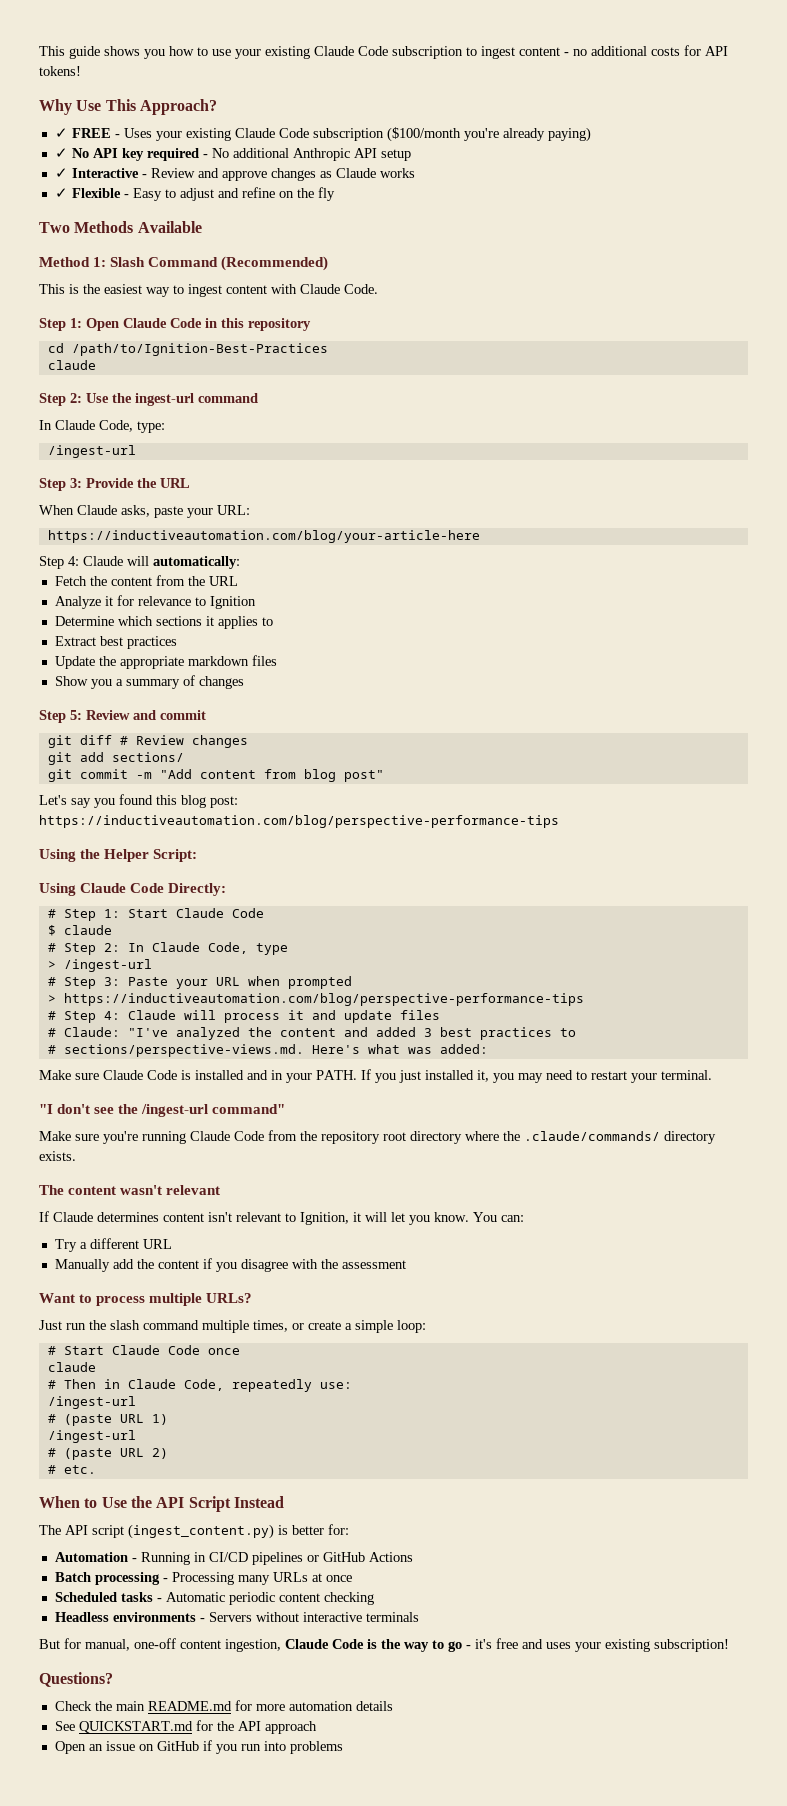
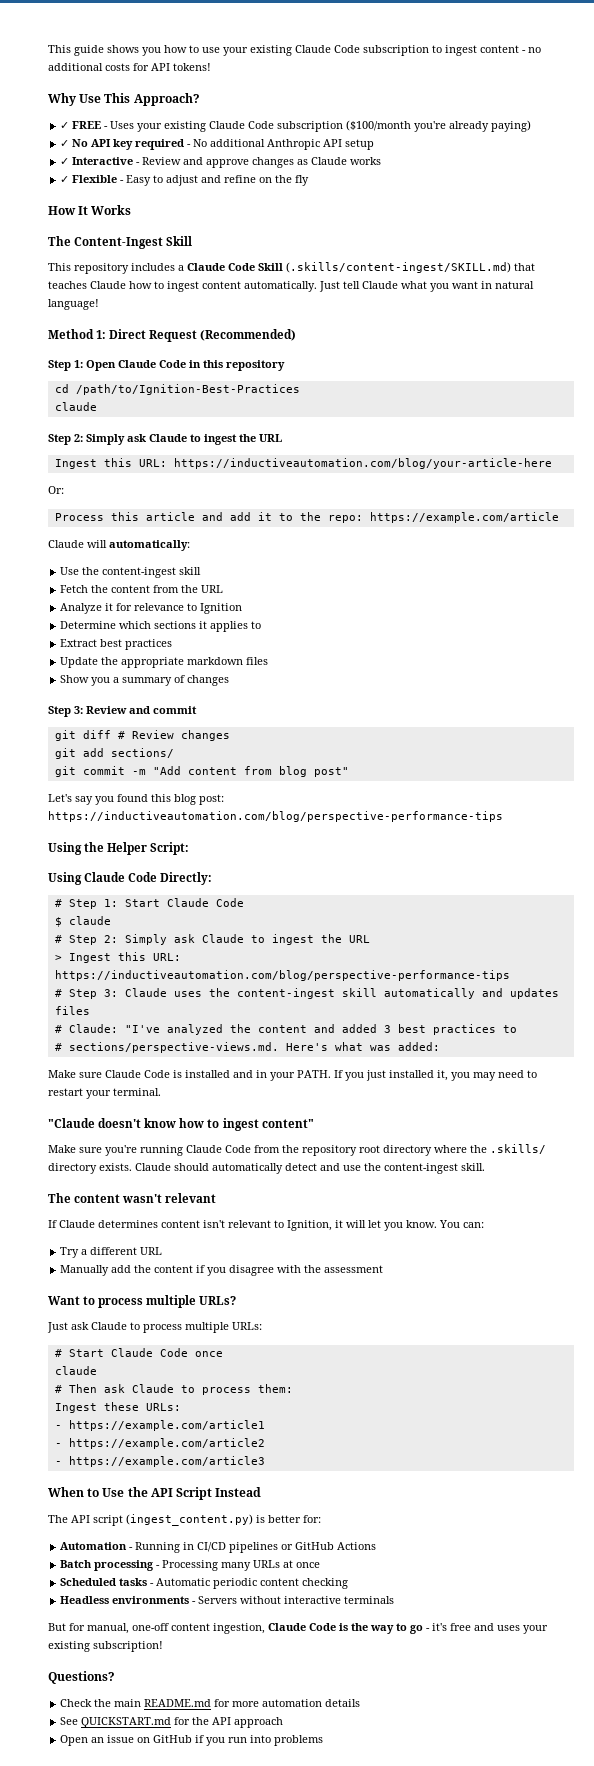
[39,221,202,233] Two Methods Available -> [48,205,132,215] [48,236,193,249] [48,262,535,274] [48,281,534,292] [48,299,99,310] How It Works // The Content-Ingest Skill // This repository includes a Claude Code Skill (.skills/content-ingest/SKILL.md) that teaches Claude how to ingest content automatically. Just tell Claude what you want in natural language!
[110,257,219,267] Slash Command -> [109,329,198,342] Direct Request
[39,284,378,297] // This is the easiest way to ingest content with Claude Code. -> (297, 335) none
[86,393,258,406] [39,420,165,433] [47,445,136,458] [39,478,190,491] [39,505,250,518] Use the ingest-url command // In Claude Code, type: // /ingest-url // Step 3: Provide the URL // When Claude asks, paste your URL: // -> [86,434,282,445] [54,458,167,469] Simply ask Claude to ingest the URL // Ingest this URL:
[39,556,79,569] Step 4: -> [48,486,64,494] [54,512,559,523] Or: // Process this article and add it to the repo: https://example.com/article //
(240, 562) none -> [60,567,202,578] // Use the content-ingest skill
[70,710,82,720] 5: -> [74,706,83,714] 3:
[127,942,288,955] [47,959,152,972] [47,976,352,989] [47,993,584,1006] [47,1010,392,1023] In Claude Code, type // > /ingest-url // # Step 3: Paste your URL when prompted // > https://inductiveautomation.com/blog/perspective-performance-tips // # Step 4: Claude will process it and update -> [124,934,370,945] [54,952,181,963] [54,970,510,981] [54,988,559,999] Simply ask Claude to ingest the URL // > Ingest this URL: https://inductiveautomation.com/blog/perspective-performance-tips // # Step 3: Claude uses the content-ingest skill automatically and updates
[39,1104,286,1117] "I don't see the /ingest-url command" -> [48,1118,314,1131] "Claude doesn't know how to ingest content"
[524,1131,660,1141] .claude/commands/ -> [490,1144,546,1154] .skills/
(76, 1156) none -> [135,1163,485,1174] Claude should automatically detect and use the content-ingest skill.
[66,1320,426,1333] run the slash command multiple times, or create a simple loop: -> [71,1322,262,1333] ask Claude to process multiple URLs:
[103,1379,352,1392] [47,1396,136,1409] [47,1414,168,1426] [47,1430,136,1443] [47,1448,168,1460] [47,1465,96,1474] in Claude Code, repeatedly use: // /ingest-url // # (paste URL 1) // /ingest-url // # (paste URL 2) // # etc. -> [103,1384,293,1395] [54,1402,181,1413] [54,1420,265,1431] [54,1438,265,1449] [54,1456,265,1467] ask Claude to process them: // Ingest these URLs: // - https://example.com/article1 // - https://example.com/article2 // - https://example.com/article3

